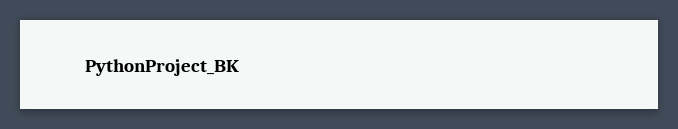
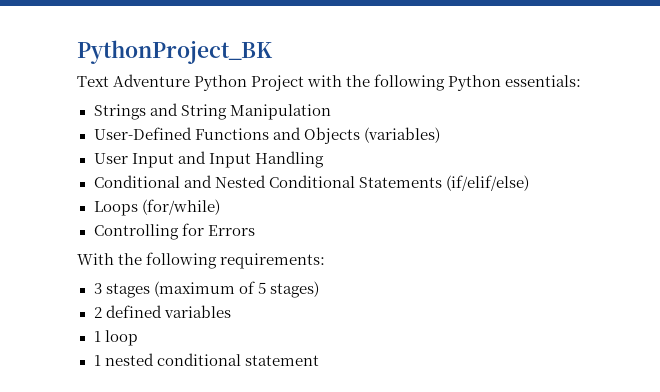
(239, 67) none -> [77,74,582,91] [93,103,331,120] [93,127,440,144] [93,151,324,168] [93,175,529,191] [93,199,220,216] [93,223,255,240] [77,252,326,269] [93,281,319,298] [93,305,231,318] [93,330,138,346] [93,353,319,366] // Text Adventure Python Project with the following Python essentials: // Strings and String Manipulation // User-Defined Functions and Objects (variables) // User Input and Input Handling // Conditional and Nested Conditional Statements (if/elif/else) // Loops (for/while) // Controlling for Errors // With the following requirements: // 3 stages (maximum of 5 stages) // 2 defined variables // 1 loop // 1 nested conditional statement

